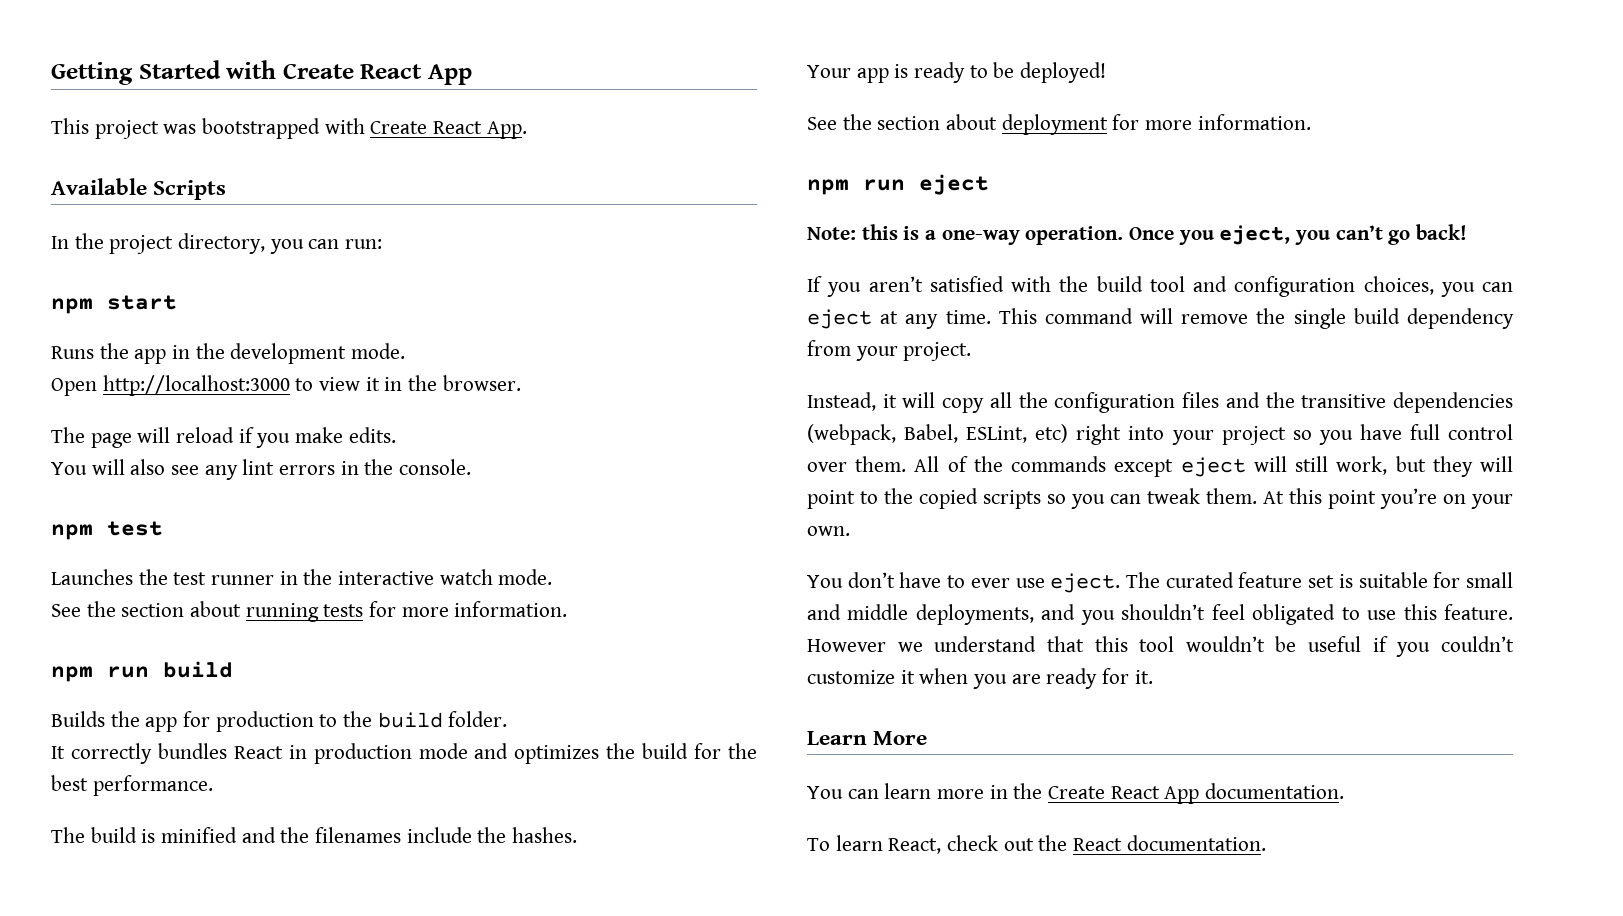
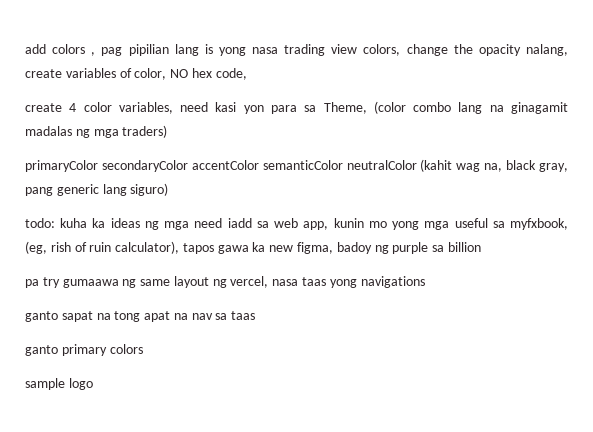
[51,60,473,85] [51,118,527,139] [51,178,227,200] [51,233,383,254] [51,295,177,314] [51,343,406,364] [51,375,521,396] [51,427,396,448] [51,459,472,480] [51,521,163,540] [51,569,553,585] [51,601,568,622] [51,661,233,682] [51,711,508,732] [51,743,757,764] [51,775,213,796] [51,827,578,843] [807,62,1107,83] [807,114,1311,135] [807,174,989,195] [807,224,1468,245] [807,276,1513,297] [807,308,1514,329] [807,340,972,361] [807,392,1513,413] [807,424,1513,445] [807,456,1514,477] [807,488,1513,509] [807,526,850,536] [807,572,1513,593] [807,604,1513,625] [807,636,1514,657] [807,668,1153,689] [807,731,928,745] [807,783,1345,804] [807,835,1266,854] Getting Started with Create React App // This project was bootstrapped with Create React App. // Available Scripts // In the project directory, you can run: // npm start // Runs the app in the development mode. // Open http://localhost:3000 to view it in the browser. // The page will reload if you make edits. // You will also see any lint errors in the console. // npm test // Launches the test runner in the interactive watch mode. // See the section about running tests for more information. // npm run build // Builds the app for production to the build folder. // It correctly bundles React in production mode and optimizes the build for the best performance. // The build is minified and the filenames include the hashes. // Your app is ready to be deployed! // See the section about deployment for more information. // npm run eject // Note: this is a one-way operation. Once you eject, you can’t go back! // If you aren’t satisfied with the build tool and configuration choices, you can eject at any time. This command will remove the single build dependency from your project. // Instead, it will copy all the configuration files and the transitive dependencies (webpack, Babel, ESLint, etc) right into your project so you have full control over them. All of the commands except eject will still work, but they will point to the copied scripts so you can tweak them. At this point you’re on your own. // You don’t have to ever use eject. The curated feature set is suitable for small and middle deployments, and you shouldn’t feel obligated to use this feature. However we understand that this tool wouldn’t be useful if you couldn’t customize it when you are ready for it. // Learn More // You can learn more in the Create React App documentation. // To learn React, check out the React documentation. -> [25,44,568,56] [25,68,247,80] [25,101,568,114] [25,125,168,138] [25,159,569,172] [25,183,169,196] [25,218,569,230] [25,241,481,254] [25,276,425,288] [25,311,256,322] [25,344,143,356] [25,378,93,390] add colors , pag pipilian lang is yong nasa trading view colors, change the opacity nalang, create variables of color, NO hex code, // create 4 color variables, need kasi yon para sa Theme, (color combo lang na ginagamit madalas ng mga traders) // primaryColor secondaryColor accentColor semanticColor neutralColor (kahit wag na, black gray, pang generic lang siguro) // todo: kuha ka ideas ng mga need iadd sa web app, kunin mo yong mga useful sa myfxbook, (eg, rish of ruin calculator), tapos gawa ka new figma, badoy ng purple sa billion // pa try gumaawa ng same layout ng vercel, nasa taas yong navigations // ganto sapat na tong apat na nav sa taas // ganto primary colors // sample logo

